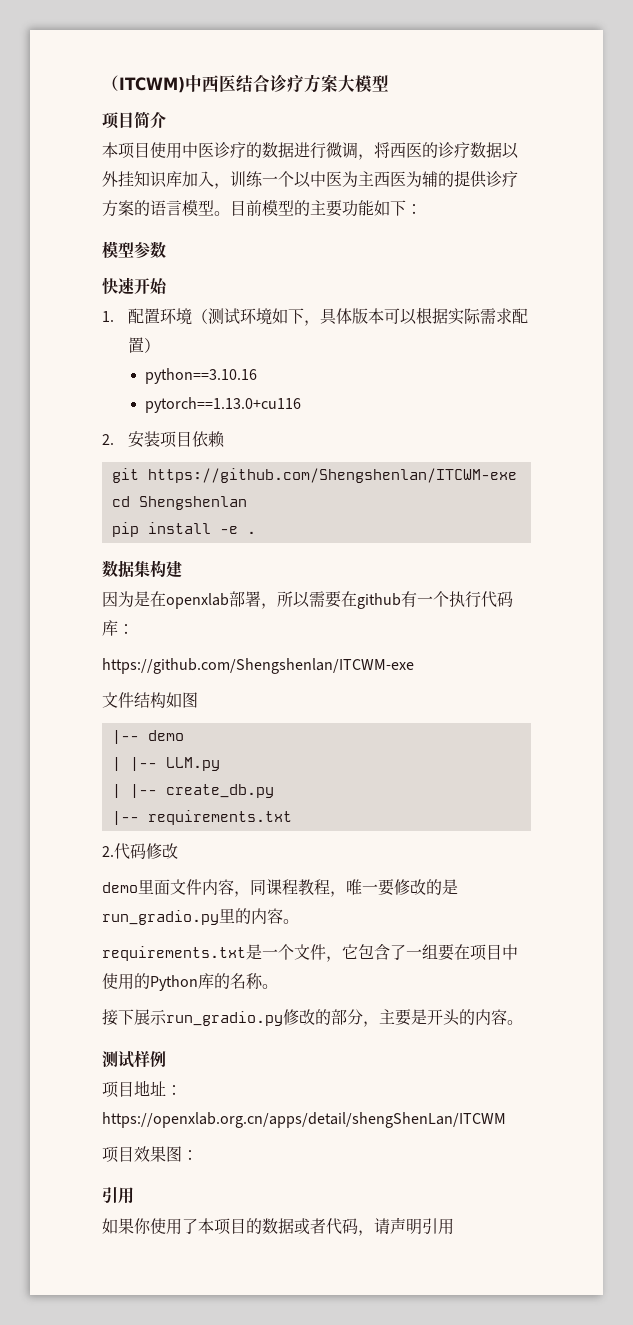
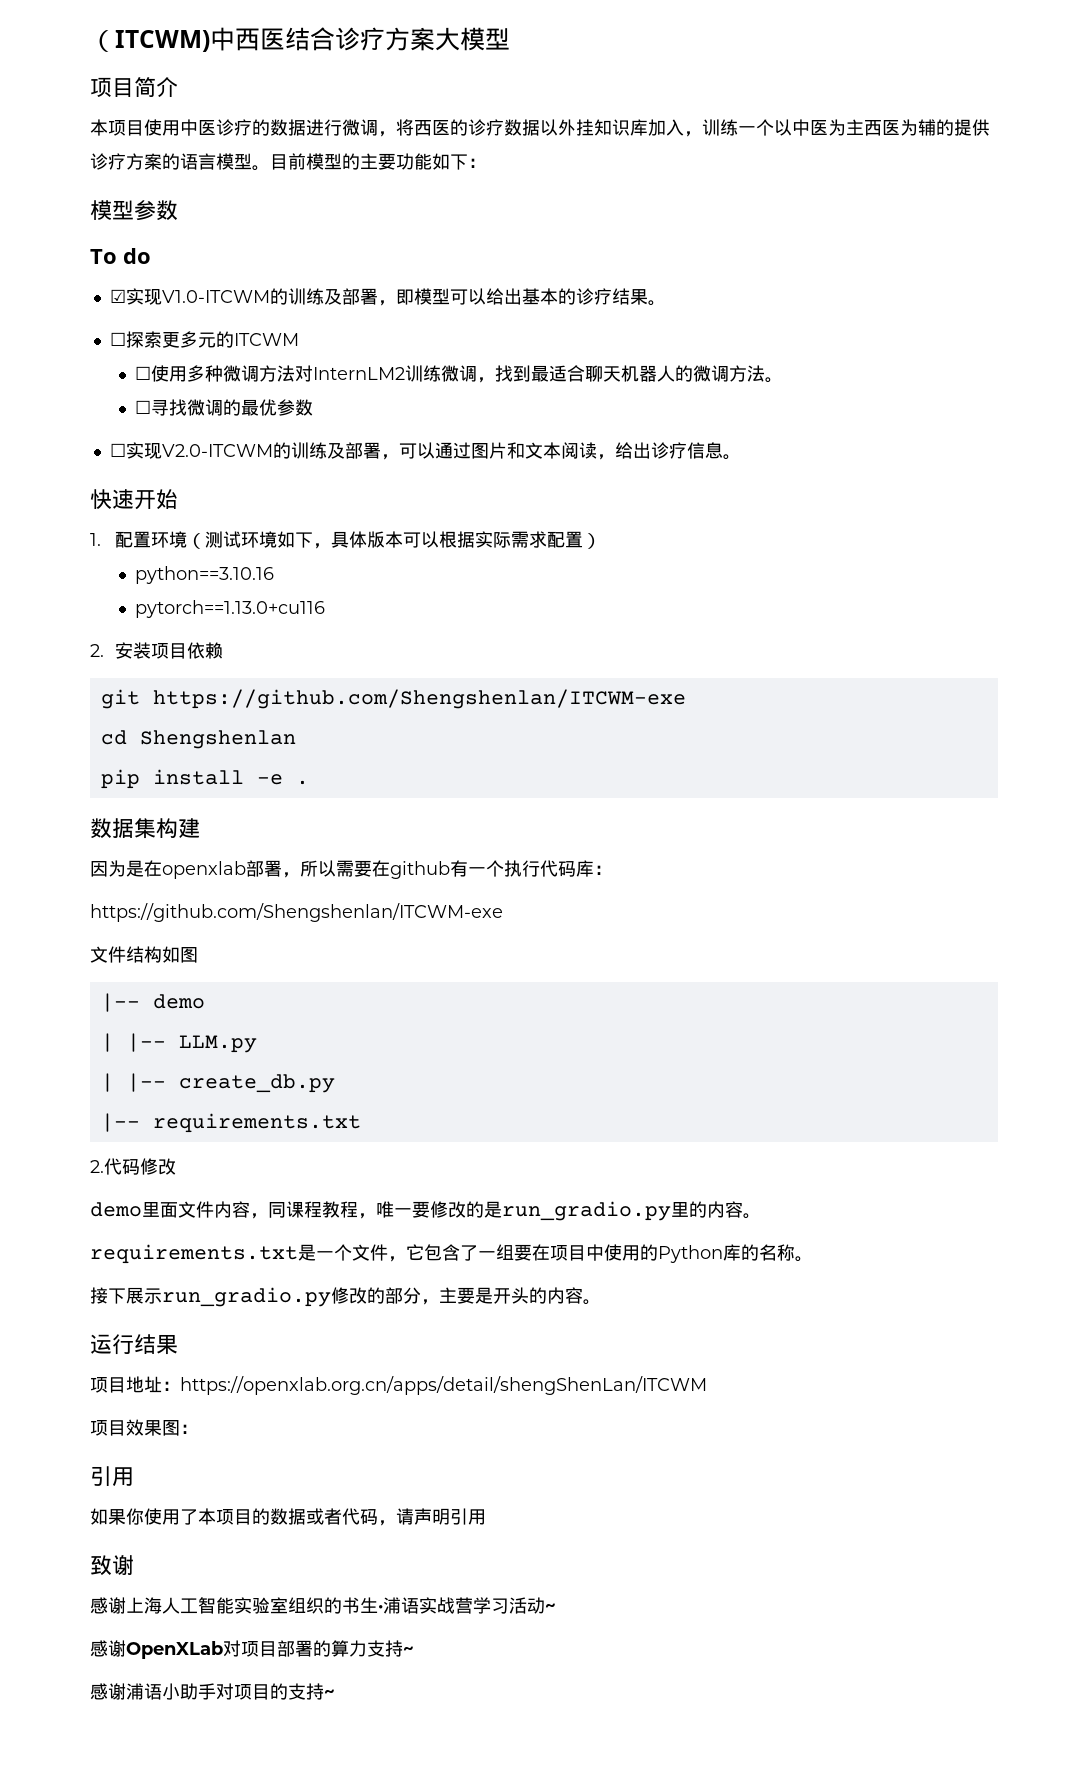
(166, 250) none -> [90,248,151,264] [109,288,666,306] [109,331,299,348] [135,365,784,383] [135,399,314,416] [109,442,741,460] // To do // ☑实现V1.0-ITCWM的训练及部署，即模型可以给出基本的诊疗结果。 // ☐探索更多元的ITCWM // ☐使用多种微调方法对InternLM2训练微调，找到最适合聊天机器人的微调方法。 // ☐寻找微调的最优参数 // ☐实现V2.0-ITCWM的训练及部署，可以通过图片和文本阅读，给出诊疗信息。
[102,1050,166,1068] 测试样例 -> [90,1334,178,1355] 运行结果
(454, 1226) none -> [90,1555,134,1576] [90,1597,556,1614] [90,1640,414,1659] [90,1683,335,1700] // 致谢 // 感谢上海人工智能实验室组织的书生·浦语实战营学习活动~ // 感谢OpenXLab对项目部署的算力支持~ // 感谢浦语小助手对项目的支持~

